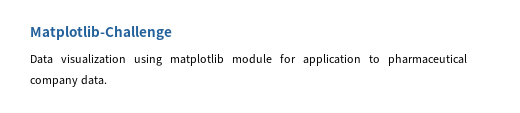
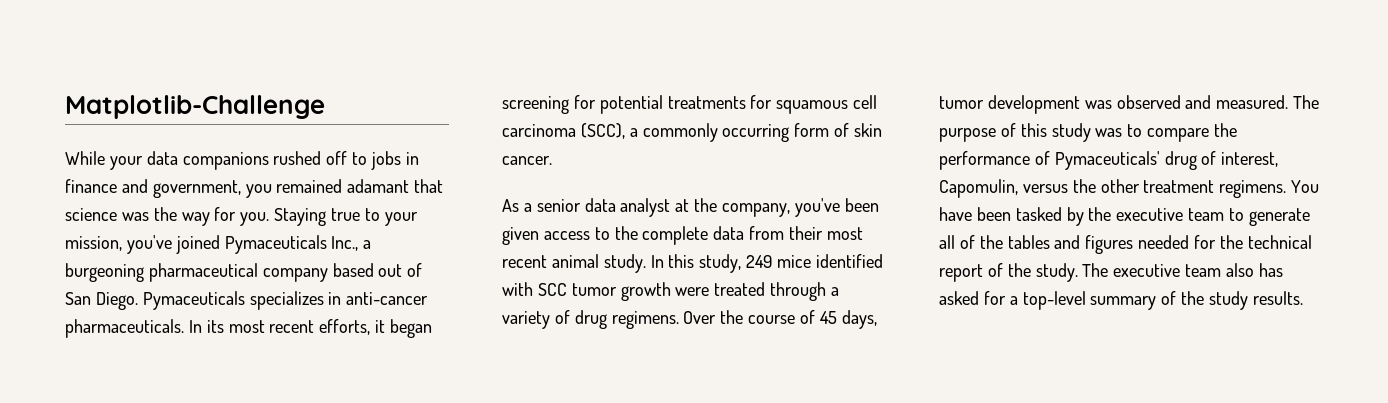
[30,54,467,66] [30,75,108,87] Data visualization using matplotlib module for application to pharmaceutical company data. -> [65,151,419,170] [65,179,444,198] [65,207,418,226] [65,235,372,254] [65,263,423,282] [65,291,429,310] [65,319,433,338] [502,95,878,114] [502,123,883,142] [502,156,552,165] [502,198,879,217] [502,226,863,245] [502,254,883,273] [502,282,840,301] [502,310,877,329] [939,95,1320,114] [939,123,1238,142] [939,151,1279,170] [939,179,1320,198] [939,207,1310,226] [939,235,1312,254] [939,263,1283,282] [939,291,1303,310] While your data companions rushed off to jobs in finance and government, you remained adamant that science was the way for you. Staying true to your mission, you've joined Pymaceuticals Inc., a burgeoning pharmaceutical company based out of San Diego. Pymaceuticals specializes in anti-cancer pharmaceuticals. In its most recent efforts, it began screening for potential treatments for squamous cell carcinoma (SCC), a commonly occurring form of skin cancer. // As a senior data analyst at the company, you've been given access to the complete data from their most recent animal study. In this study, 249 mice identified with SCC tumor growth were treated through a variety of drug regimens. Over the course of 45 days, tumor development was observed and measured. The purpose of this study was to compare the performance of Pymaceuticals' drug of interest, Capomulin, versus the other treatment regimens. You have been tasked by the executive team to generate all of the tables and figures needed for the technical report of the study. The executive team also has asked for a top-level summary of the study results.

